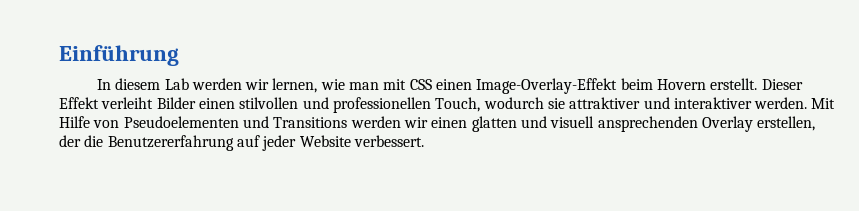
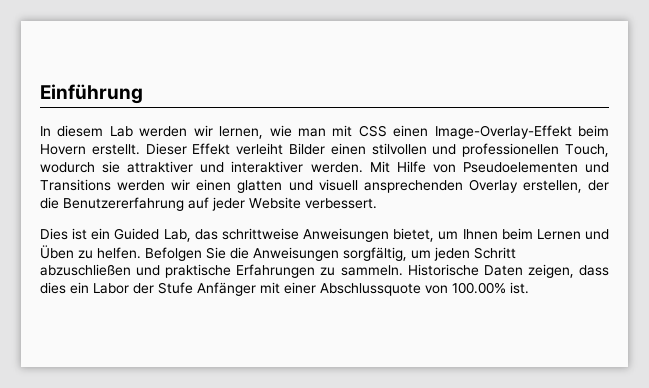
(424, 141) none -> [40,228,609,242] [40,245,516,261] [40,264,609,278] [40,282,529,296] // Dies ist ein Guided Lab, das schrittweise Anweisungen bietet, um Ihnen beim Lernen und Üben zu helfen. Befolgen Sie die Anweisungen sorgfältig, um jeden Schritt abzuschließen und praktische Erfahrungen zu sammeln. Historische Daten zeigen, dass dies ein Labor der Stufe Anfänger mit einer Abschlussquote von 100.00% ist.

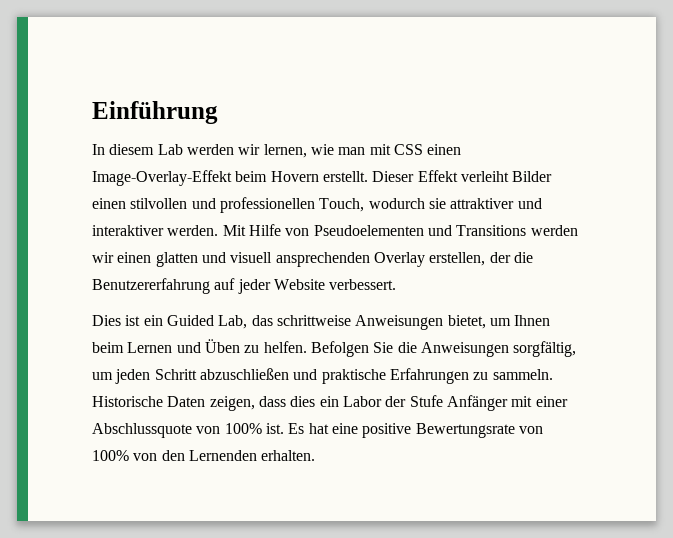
[452,282,529,294] 100.00% ist. -> [224,423,543,438] [92,450,316,461] 100% ist. Es hat eine positive Bewertungsrate von 100% von den Lernenden erhalten.

